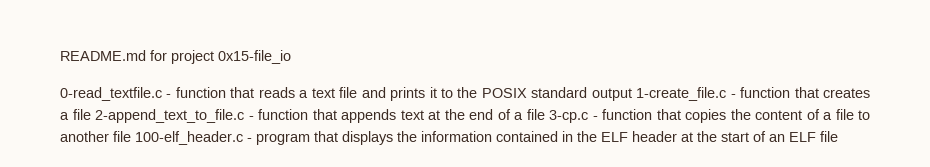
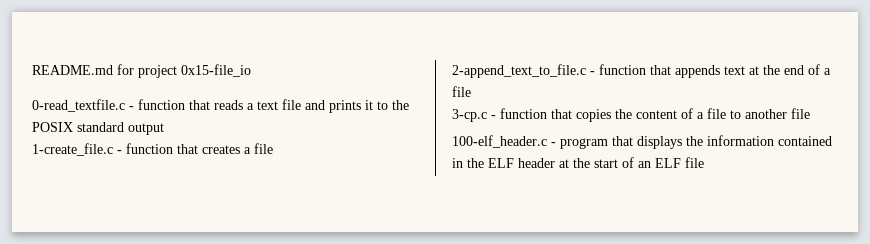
(632, 94) none -> (164, 129) //
(91, 114) none -> (273, 148) //
(545, 114) none -> (471, 91) //
(131, 136) none -> (810, 113) //

